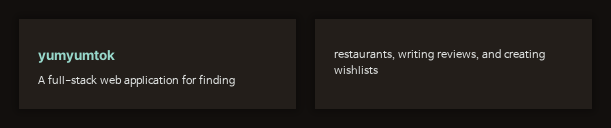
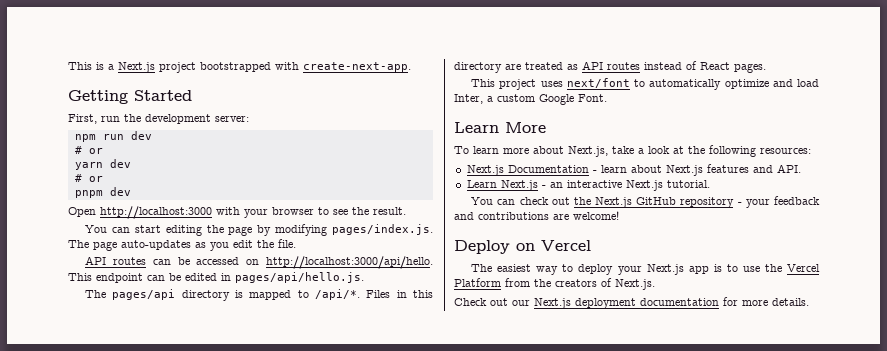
[38,50,115,63] [38,74,235,87] [334,49,545,61] [334,65,378,75] yumyumtok // A full-stack web application for finding restaurants, writing reviews, and creating wishlists -> [68,62,411,73] [68,90,192,104] [68,114,249,124] [74,131,152,142] [74,146,103,154] [74,159,131,170] [74,174,103,182] [74,187,131,198] [68,206,406,219] [85,224,434,236] [68,239,296,251] [85,256,433,269] [68,272,364,283] [85,289,434,301] [454,61,766,73] [471,78,819,90] [454,94,607,105] [454,122,546,133] [454,145,811,157] [466,164,801,176] [466,180,710,191] [471,196,820,208] [454,211,619,220] [454,240,591,254] [471,264,820,275] [454,278,655,290] [454,297,809,309] This is a Next.js project bootstrapped with create-next-app. // Getting Started // First, run the development server: // npm run dev // # or // yarn dev // # or // pnpm dev // Open http://localhost:3000 with your browser to see the result. // You can start editing the page by modifying pages/index.js. The page auto-updates as you edit the file. // API routes can be accessed on http://localhost:3000/api/hello. This endpoint can be edited in pages/api/hello.js. // The pages/api directory is mapped to /api/*. Files in this directory are treated as API routes instead of React pages. // This project uses next/font to automatically optimize and load Inter, a custom Google Font. // Learn More // To learn more about Next.js, take a look at the following resources: // Next.js Documentation - learn about Next.js features and API. // Learn Next.js - an interactive Next.js tutorial. // You can check out the Next.js GitHub repository - your feedback and contributions are welcome! // Deploy on Vercel // The easiest way to deploy your Next.js app is to use the Vercel Platform from the creators of Next.js. // Check out our Next.js deployment documentation for more details.

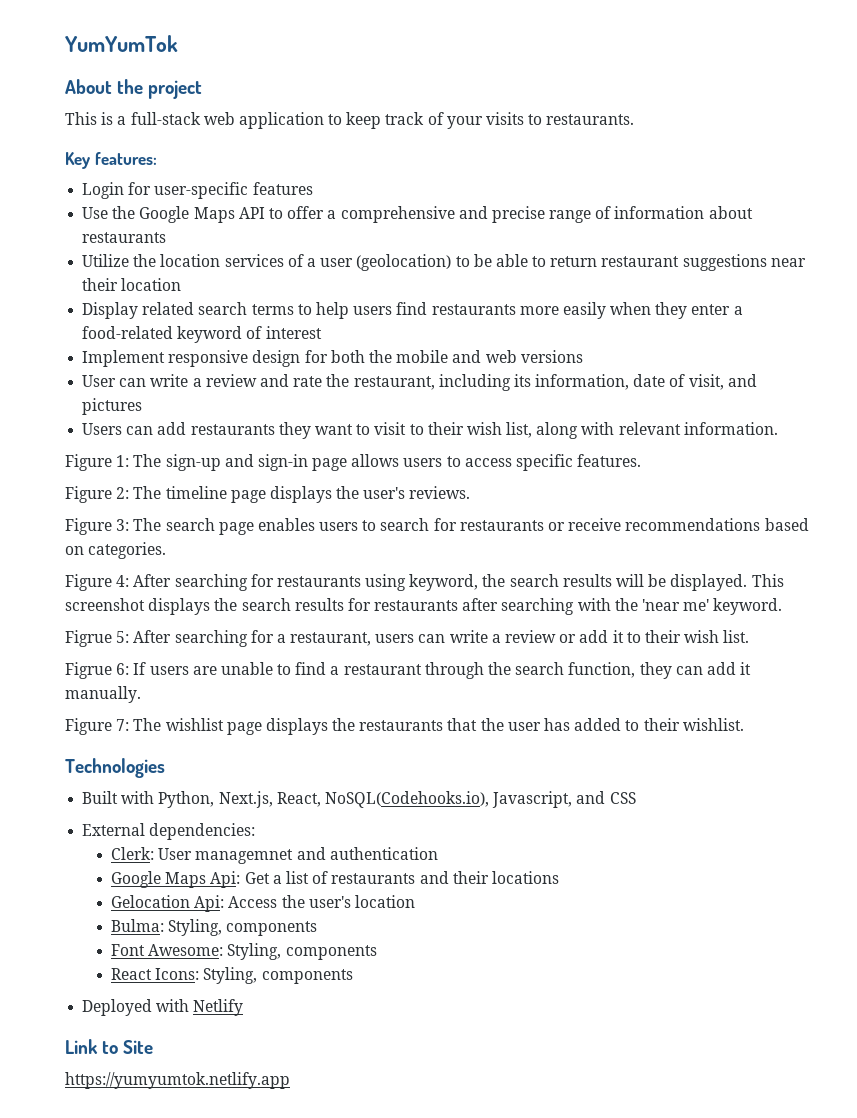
[68,62,411,73] [68,90,192,104] [68,114,249,124] [74,131,152,142] [74,146,103,154] [74,159,131,170] [74,174,103,182] [74,187,131,198] [68,206,406,219] [85,224,434,236] [68,239,296,251] [85,256,433,269] [68,272,364,283] [85,289,434,301] [454,61,766,73] [471,78,819,90] [454,94,607,105] [454,122,546,133] [454,145,811,157] [466,164,801,176] [466,180,710,191] [471,196,820,208] [454,211,619,220] [454,240,591,254] [471,264,820,275] [454,278,655,290] [454,297,809,309] This is a Next.js project bootstrapped with create-next-app. // Getting Started // First, run the development server: // npm run dev // # or // yarn dev // # or // pnpm dev // Open http://localhost:3000 with your browser to see the result. // You can start editing the page by modifying pages/index.js. The page auto-updates as you edit the file. // API routes can be accessed on http://localhost:3000/api/hello. This endpoint can be edited in pages/api/hello.js. // The pages/api directory is mapped to /api/*. Files in this directory are treated as API routes instead of React pages. // This project uses next/font to automatically optimize and load Inter, a custom Google Font. // Learn More // To learn more about Next.js, take a look at the following resources: // Next.js Documentation - learn about Next.js features and API. // Learn Next.js - an interactive Next.js tutorial. // You can check out the Next.js GitHub repository - your feedback and contributions are welcome! // Deploy on Vercel // The easiest way to deploy your Next.js app is to use the Vercel Platform from the creators of Next.js. // Check out our Next.js deployment documentation for more details. -> [65,35,178,52] [65,79,203,99] [65,112,635,129] [65,152,157,169] [82,182,313,199] [82,206,753,223] [82,232,167,243] [82,254,806,271] [82,278,182,291] [82,302,743,319] [82,326,322,343] [82,350,583,367] [82,374,757,391] [82,398,143,415] [82,422,778,439] [65,454,642,471] [65,486,471,503] [65,518,809,535] [65,542,167,559] [65,574,784,591] [65,598,783,615] [65,630,750,647] [65,662,752,679] [65,686,141,703] [65,718,744,735] [65,758,165,778] [82,791,636,808] [82,823,256,840] [111,847,438,864] [111,871,559,888] [111,895,416,912] [111,919,318,936] [111,943,377,960] [111,967,353,984] [82,999,244,1016] [65,1039,154,1054] [65,1072,290,1089] YumYumTok // About the project // This is a full-stack web application to keep track of your visits to restaurants. // Key features: // Login for user-specific features // Use the Google Maps API to offer a comprehensive and precise range of information about restaurants // Utilize the location services of a user (geolocation) to be able to return restaurant suggestions near their location // Display related search terms to help users find restaurants more easily when they enter a food-related keyword of interest // Implement responsive design for both the mobile and web versions // User can write a review and rate the restaurant, including its information, date of visit, and pictures // Users can add restaurants they want to visit to their wish list, along with relevant information. // Figure 1: The sign-up and sign-in page allows users to access specific features. // Figure 2: The timeline page displays the user's reviews. // Figure 3: The search page enables users to search for restaurants or receive recommendations based on categories. // Figure 4: After searching for restaurants using keyword, the search results will be displayed. This screenshot displays the search results for restaurants after searching with the 'near me' keyword. // Figrue 5: After searching for a restaurant, users can write a review or add it to their wish list. // Figrue 6: If users are unable to find a restaurant through the search function, they can add it manually. // Figure 7: The wishlist page displays the restaurants that the user has added to their wishlist. // Technologies // Built with Python, Next.js, React, NoSQL(Codehooks.io), Javascript, and CSS // External dependencies: // Clerk: User managemnet and authentication // Google Maps Api: Get a list of restaurants and their locations // Gelocation Api: Access the user's location // Bulma: Styling, components // Font Awesome: Styling, components // React Icons: Styling, components // Deployed with Netlify // Link to Site // https://yumyumtok.netlify.app

